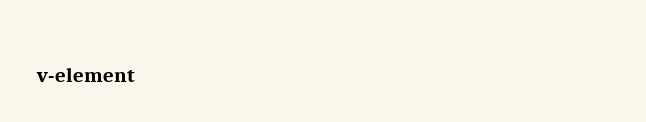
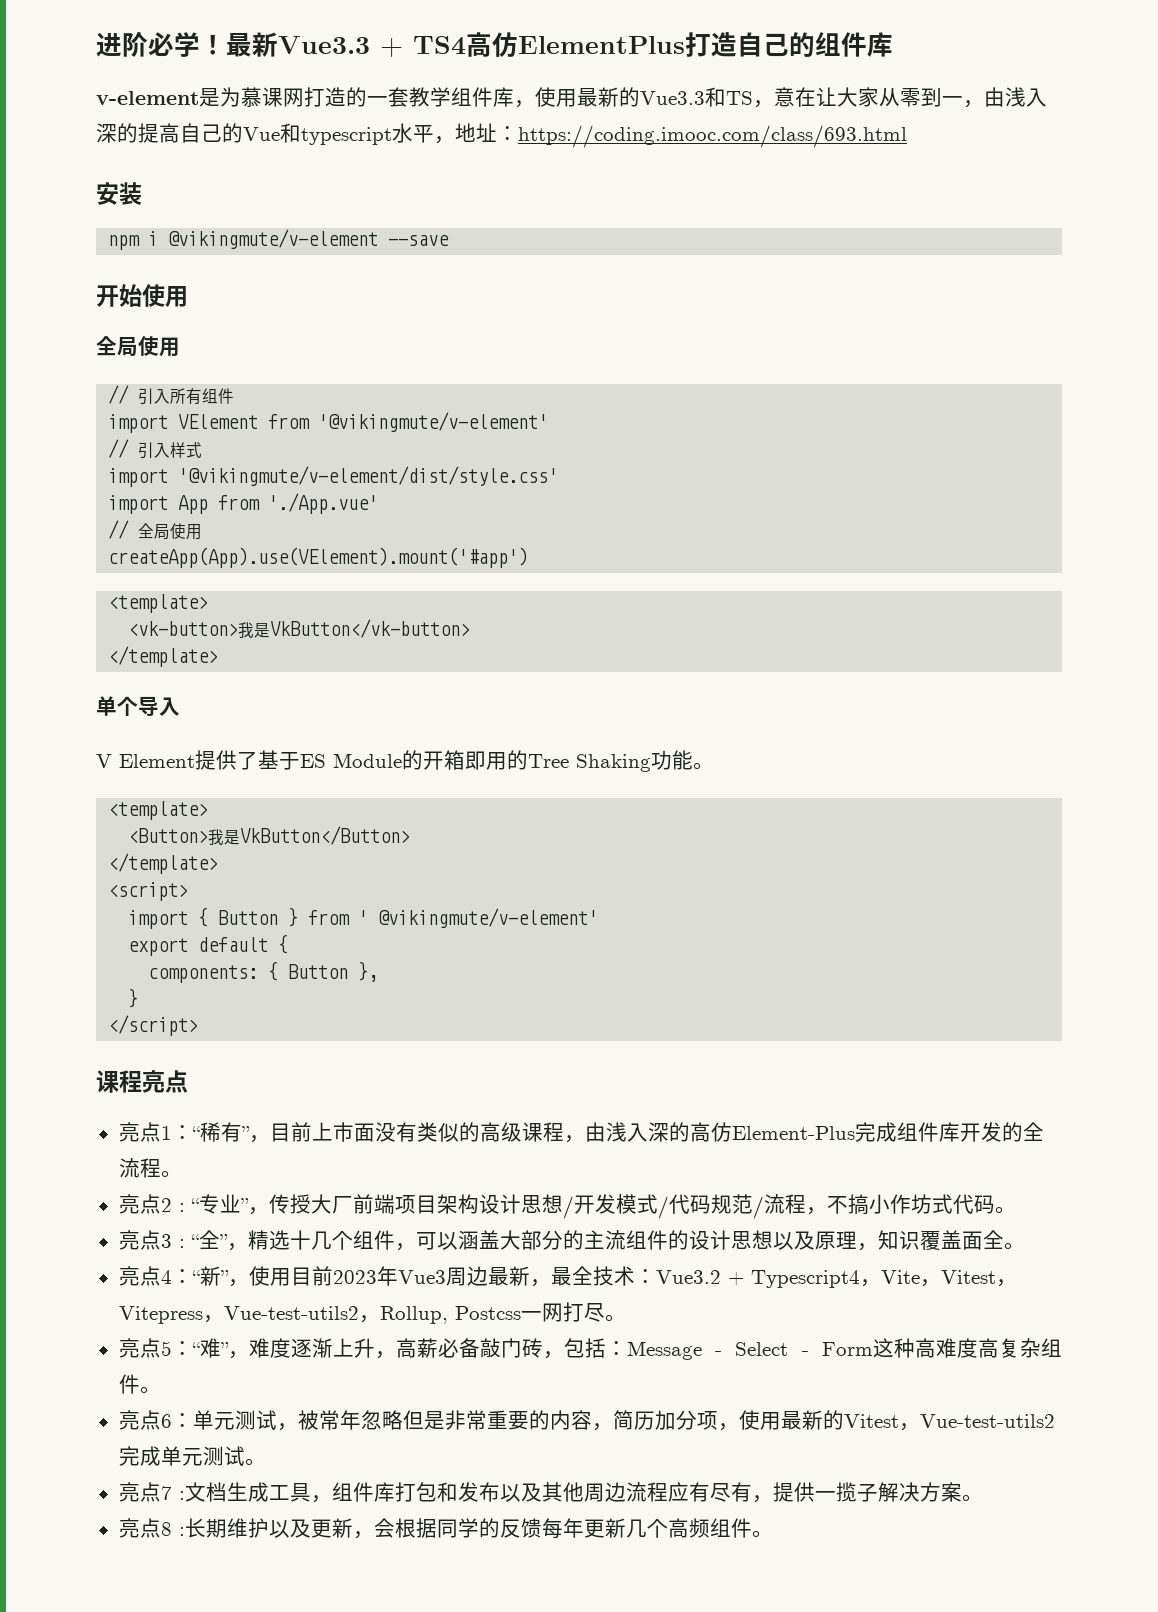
[36,67,135,82] v-element -> [96,32,893,57] [96,87,1047,108] [96,123,907,148] [96,182,142,205] [108,229,450,250] [96,284,188,307] [96,336,180,357] [108,385,235,405] [108,412,549,433] [108,439,203,459] [108,466,559,487] [108,493,379,514] [108,520,203,540] [108,547,529,568] [108,594,209,613] [128,619,471,638] [108,646,219,667] [96,696,180,716] [96,750,714,772] [108,801,209,820] [128,826,411,845] [108,853,219,874] [108,882,189,901] [128,907,599,929] [128,934,289,956] [148,961,379,983] [128,988,139,1008] [108,1015,199,1036] [96,1070,188,1093] [118,1122,1044,1143] [118,1158,182,1178] [118,1194,1016,1219] [118,1230,1025,1251] [118,1266,1017,1288] [118,1302,626,1324] [118,1338,1062,1360] [118,1374,161,1394] [118,1410,1055,1431] [118,1446,266,1466] [118,1482,983,1503] [118,1518,773,1539] 进阶必学！最新Vue3.3 + TS4高仿ElementPlus打造自己的组件库 // v-element是为慕课网打造的一套教学组件库，使用最新的Vue3.3和TS，意在让大家从零到一，由浅入深的提高自己的Vue和typescript水平，地址：https://coding.imooc.com/class/693.html // 安装 // npm i @vikingmute/v-element --save // 开始使用 // 全局使用 // // 引入所有组件 // import VElement from '@vikingmute/v-element' // // 引入样式 // import '@vikingmute/v-element/dist/style.css' // import App from './App.vue' // // 全局使用 // createApp(App).use(VElement).mount('#app') // <template> // <vk-button>我是VkButton</vk-button> // </template> // 单个导入 // V Element提供了基于ES Module的开箱即用的Tree Shaking功能。 // <template> // <Button>我是VkButton</Button> // </template> // <script> // import { Button } from ' @vikingmute/v-element' // export default { // components: { Button }, // } // </script> // 课程亮点 // 亮点1：“稀有”，目前上市面没有类似的高级课程，由浅入深的高仿Element-Plus完成组件库开发的全流程。 // 亮点2 : “专业”，传授大厂前端项目架构设计思想/开发模式/代码规范/流程，不搞小作坊式代码。 // 亮点3 : “全”，精选十几个组件，可以涵盖大部分的主流组件的设计思想以及原理，知识覆盖面全。 // 亮点4：“新”，使用目前2023年Vue3周边最新，最全技术：Vue3.2 + Typescript4，Vite，Vitest，Vitepress，Vue-test-utils2，Rollup, Postcss一网打尽。 // 亮点5：“难”，难度逐渐上升，高薪必备敲门砖，包括：Message - Select - Form这种高难度高复杂组件。 // 亮点6：单元测试，被常年忽略但是非常重要的内容，简历加分项，使用最新的Vitest，Vue-test-utils2完成单元测试。 // 亮点7 :文档生成工具，组件库打包和发布以及其他周边流程应有尽有，提供一揽子解决方案。 // 亮点8 :长期维护以及更新，会根据同学的反馈每年更新几个高频组件。

